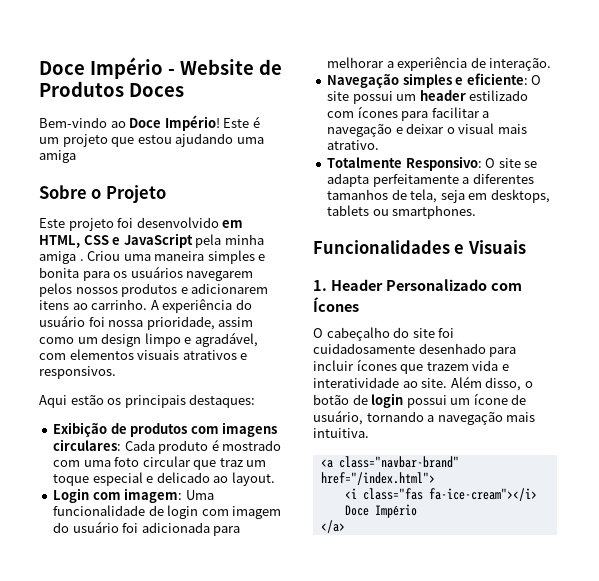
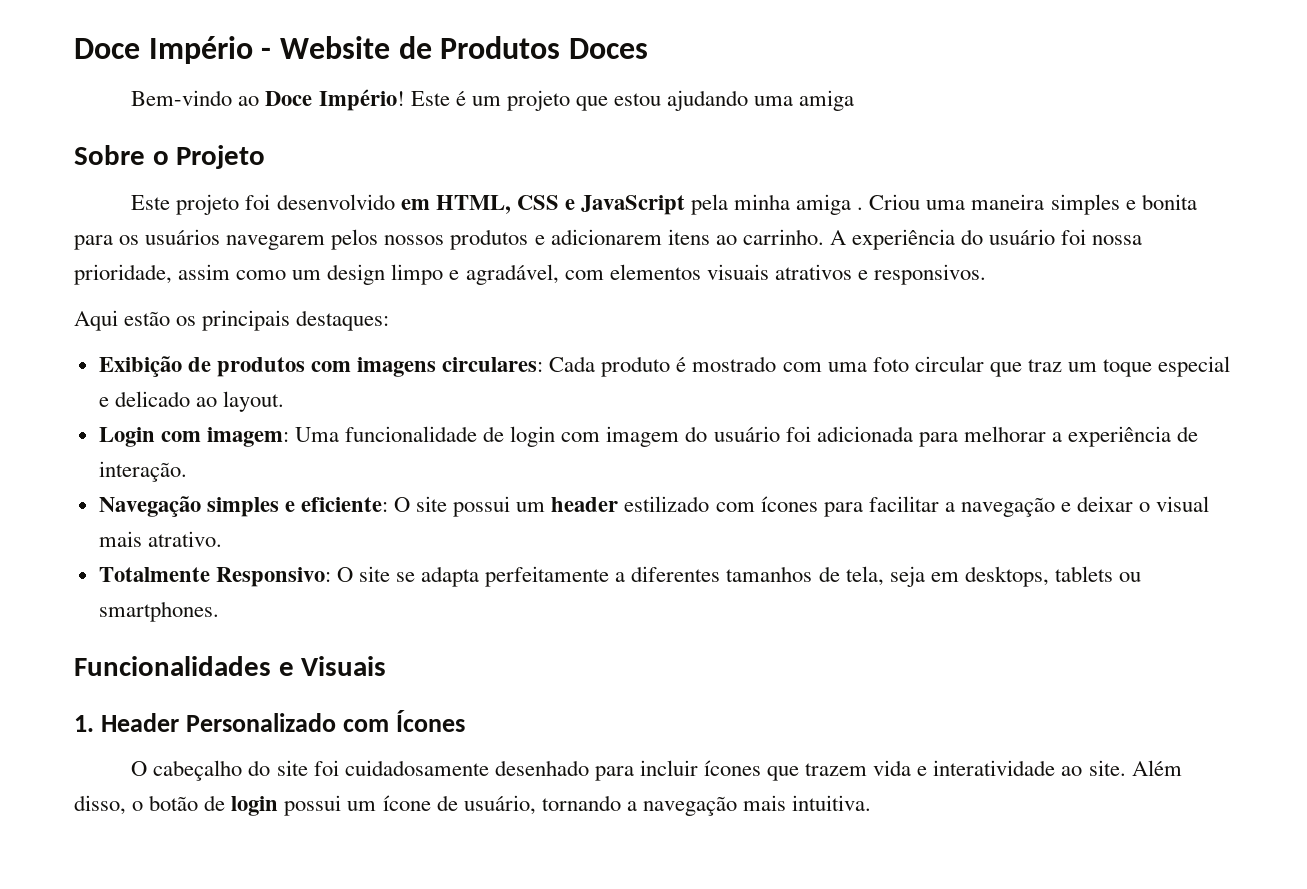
[320,456,459,468] [320,472,435,485] [344,488,537,501] [344,504,417,518] [320,520,345,533] // <a class="navbar-brand" href="/index.html"> // <i class="fas fa-ice-cream"></i> Doce Império // </a> -> (872, 803) none

